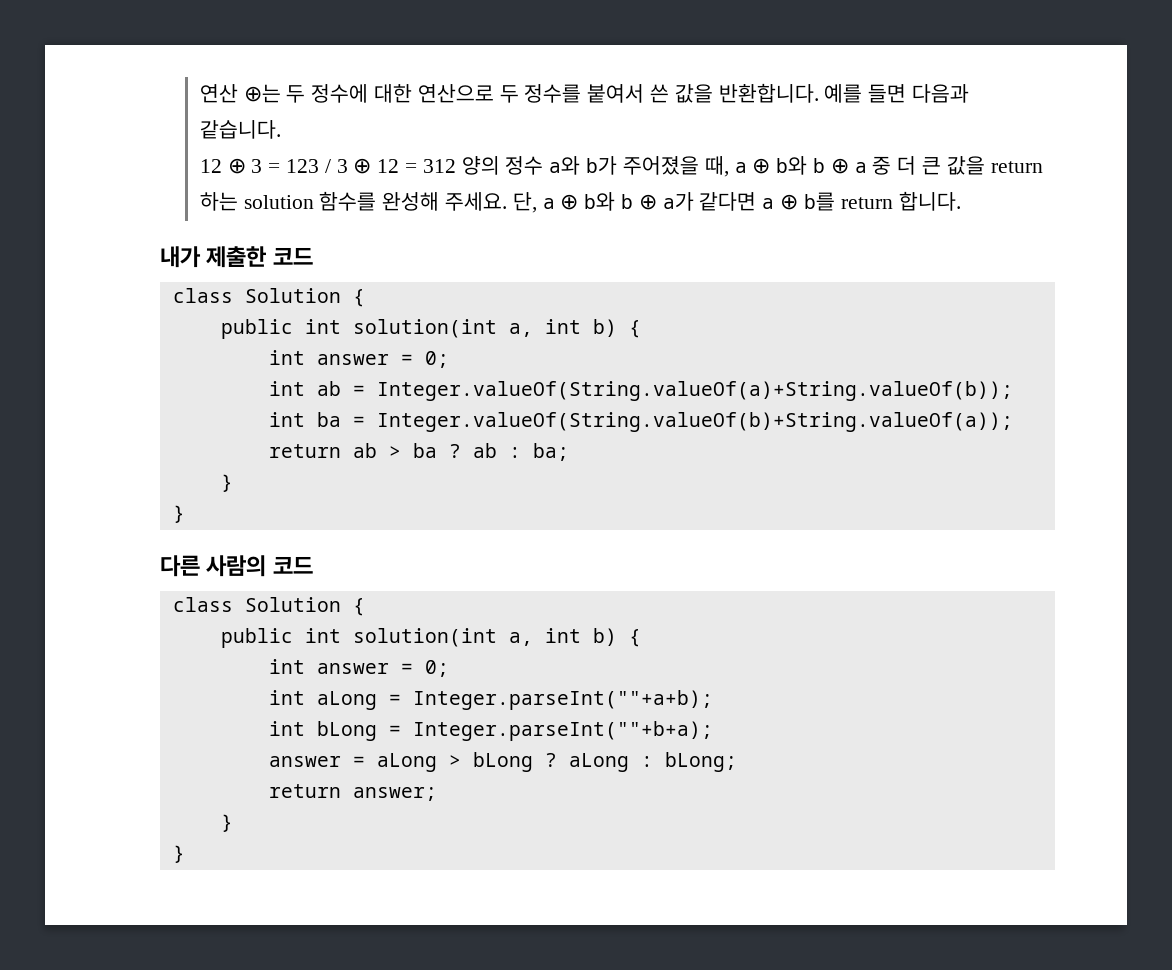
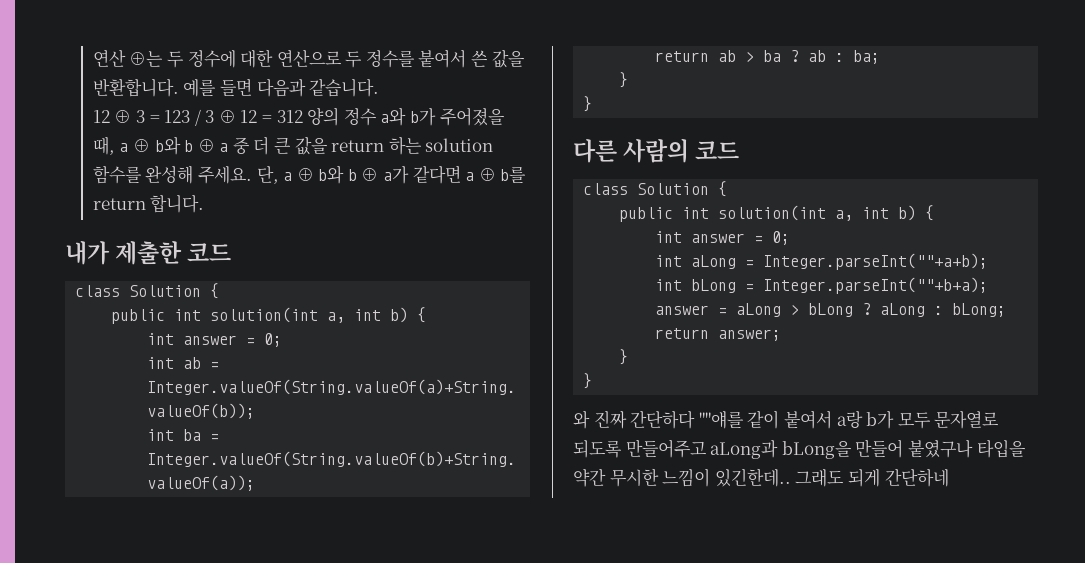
(185, 854) none -> [573,410,1000,429] [573,439,1026,459] [573,468,949,487] // 와 진짜 간단하다 ""얘를 같이 붙여서 a랑 b가 모두 문자열로 되도록 만들어주고 aLong과 bLong을 만들어 붙였구나 타입을 약간 무시한 느낌이 있긴한데.. 그래도 되게 간단하네

